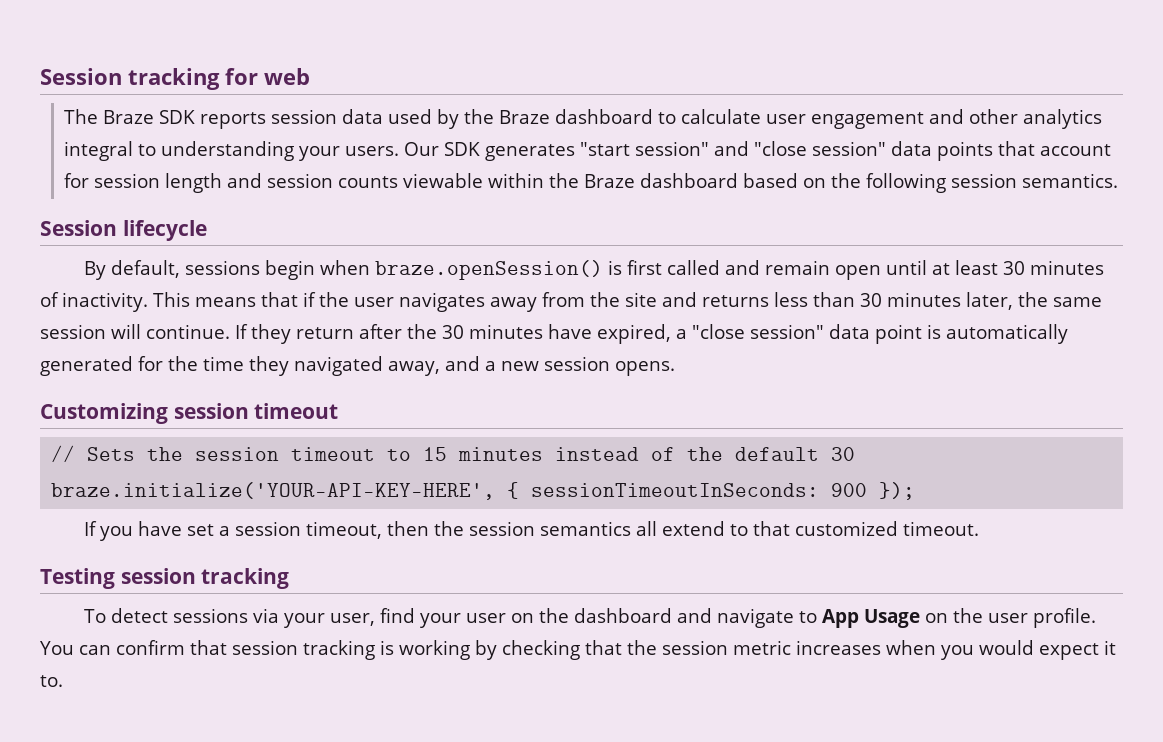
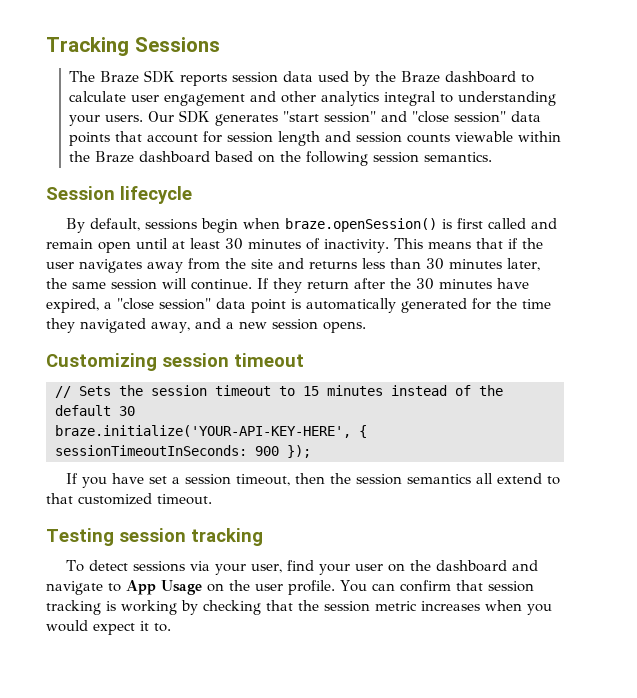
[40,68,310,90] Session tracking for web -> [46,37,220,56] Tracking Sessions

